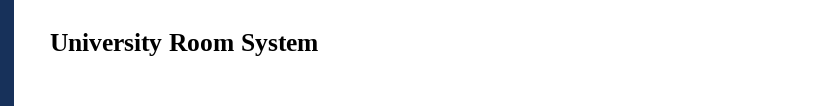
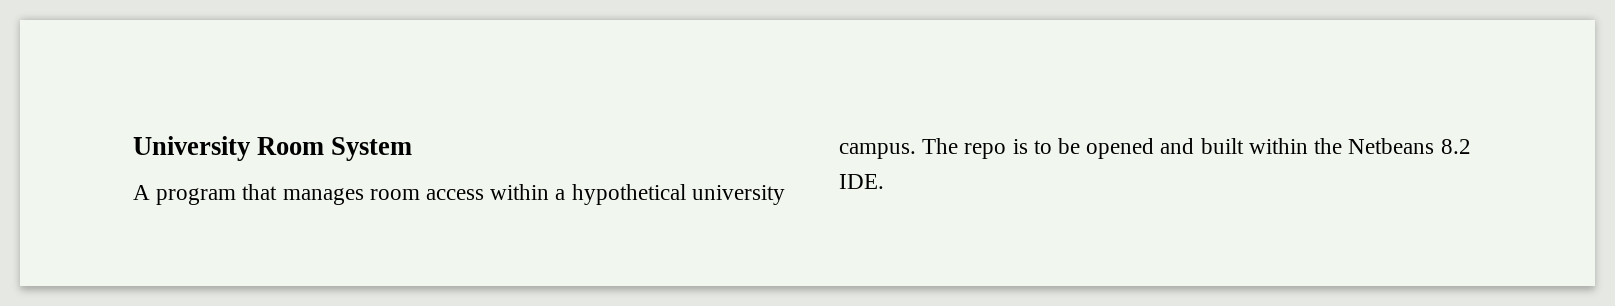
(318, 45) none -> [133,184,785,205] [839,138,1471,159] [839,174,884,189] // A program that manages room access within a hypothetical university campus. The repo is to be opened and built within the Netbeans 8.2 IDE.

